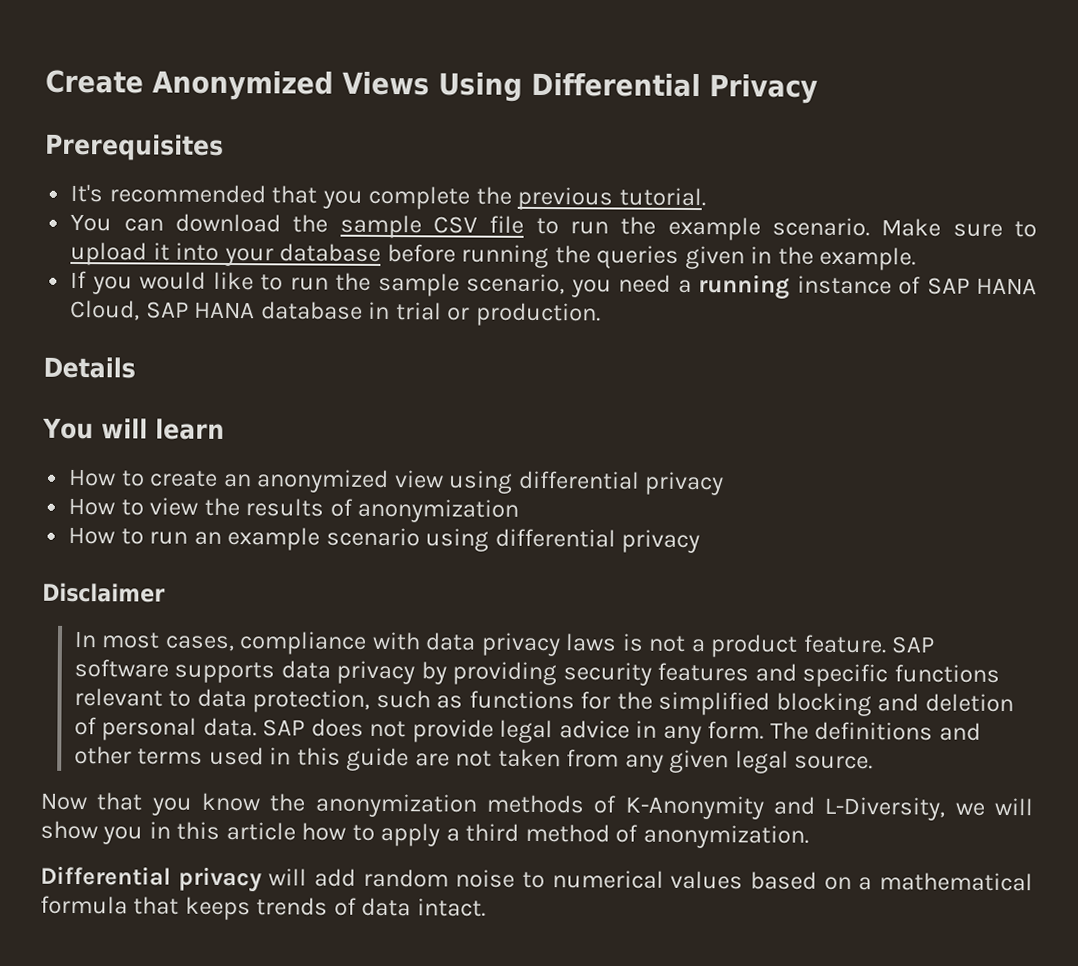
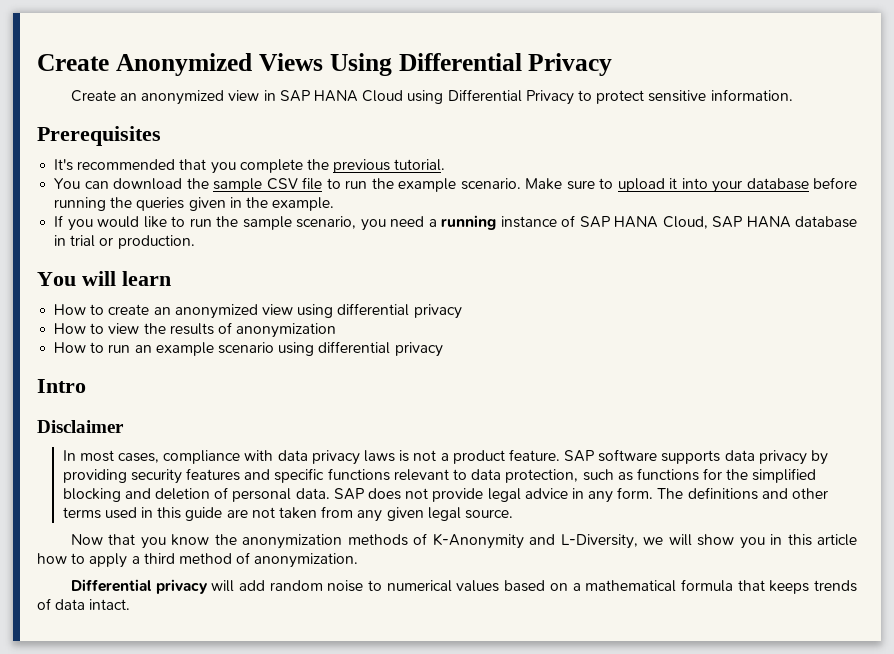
(818, 88) none -> [70,89,793,105] // Create an anonymized view in SAP HANA Cloud using Differential Privacy to protect sensitive information.
[43,356,136,379] // Details -> (195, 242) none
(701, 541) none -> [37,379,86,393] // Intro

